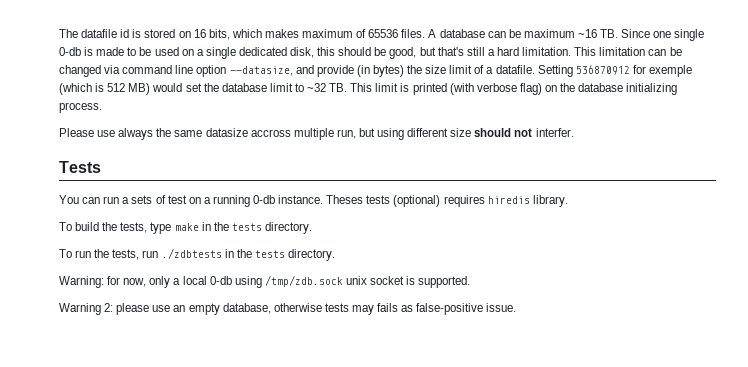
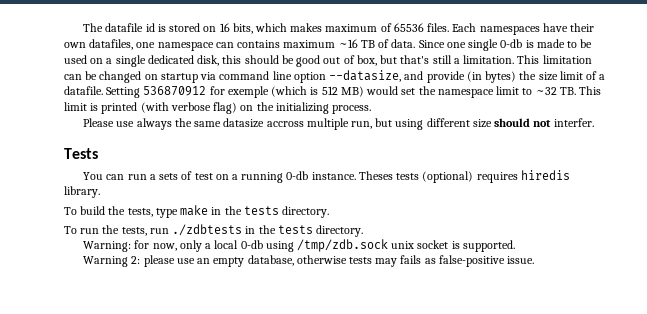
[428,29,619,38] A database can be maximum ~16 TB. -> [452,23,595,35] [64,39,416,51] Each namespaces have their own datafiles, one namespace can contains maximum ~16 TB of data.
[389,47,417,59] good, -> [296,55,377,67] good out of box,
[496,47,519,56] hard -> (460, 61) none
(101, 71) none -> [144,73,198,83] on startup
[221,83,267,92] database -> [437,89,494,98] namespace
[578,83,624,92] database -> (274, 106) none

